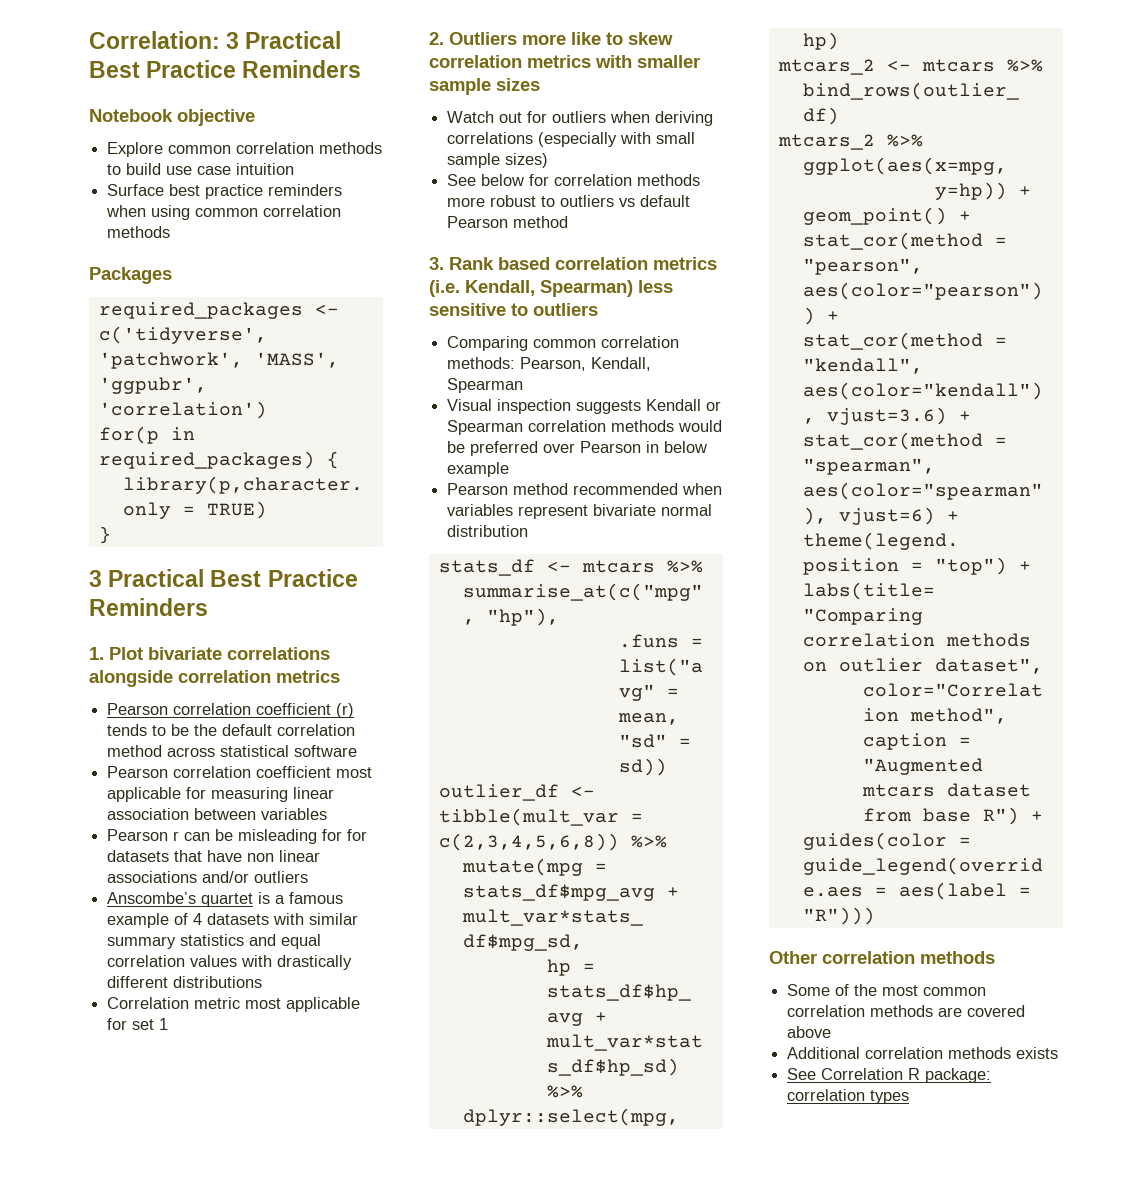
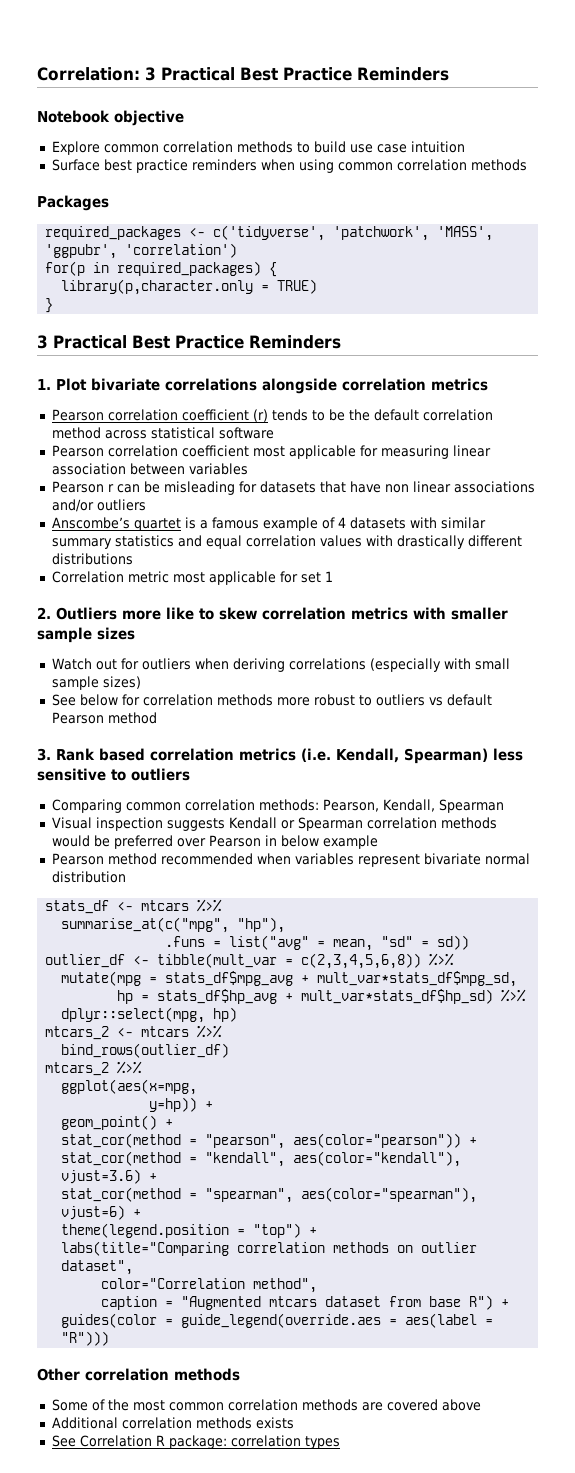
[347,829,368,841] for -> (257, 487) none

